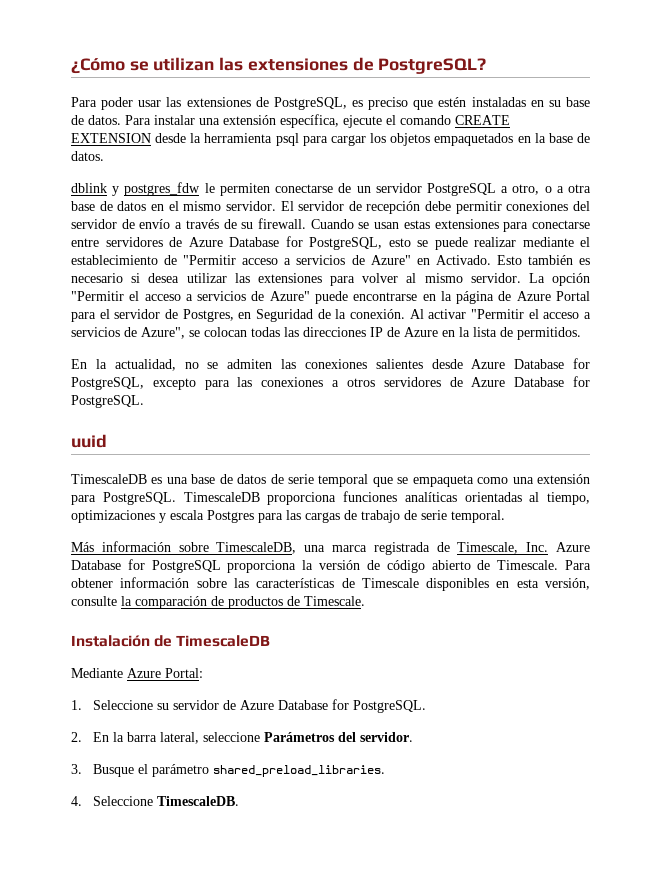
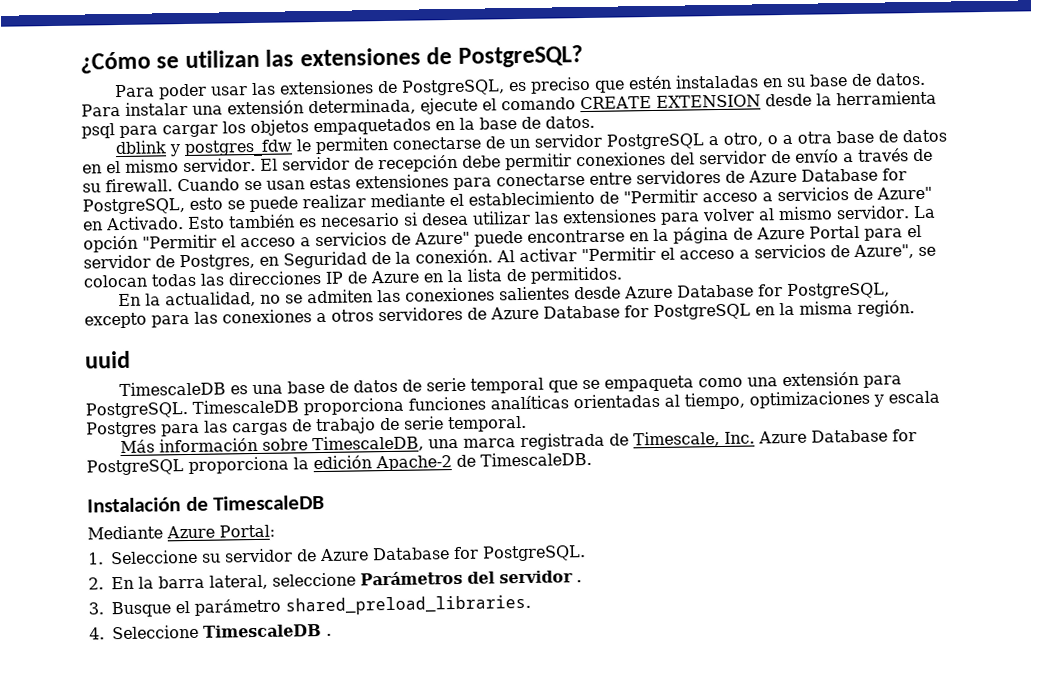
[280,114,339,128] específica, -> [308,98,416,116] determinada,
[71,395,144,408] PostgreSQL. -> [653,300,915,321] PostgreSQL en la misma región.
[319,560,591,573] [71,577,591,591] [71,596,365,609] versión de código abierto de Timescale. Para obtener información sobre las características de Timescale disponibles en esta versión, consulte la comparación de productos de Timescale. -> [313,451,592,472] edición Apache-2 de TimescaleDB.
[359,732,413,742] servidor. -> [499,570,582,584] servidor .
[156,796,239,806] TimescaleDB. -> [203,624,332,638] TimescaleDB .

